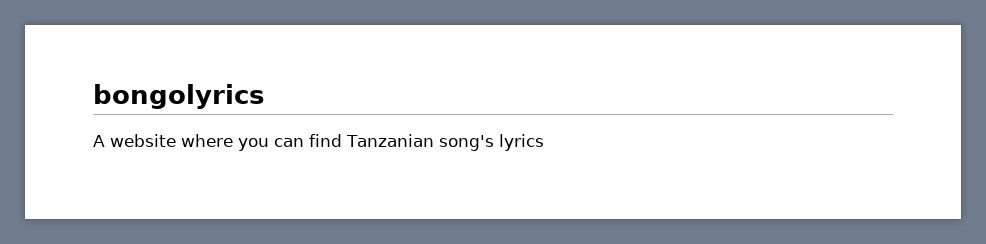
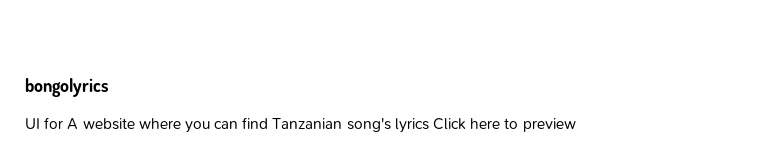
(264, 96) none -> [25,117,64,129] UI for
(544, 142) none -> [433,118,576,132] Click here to preview

